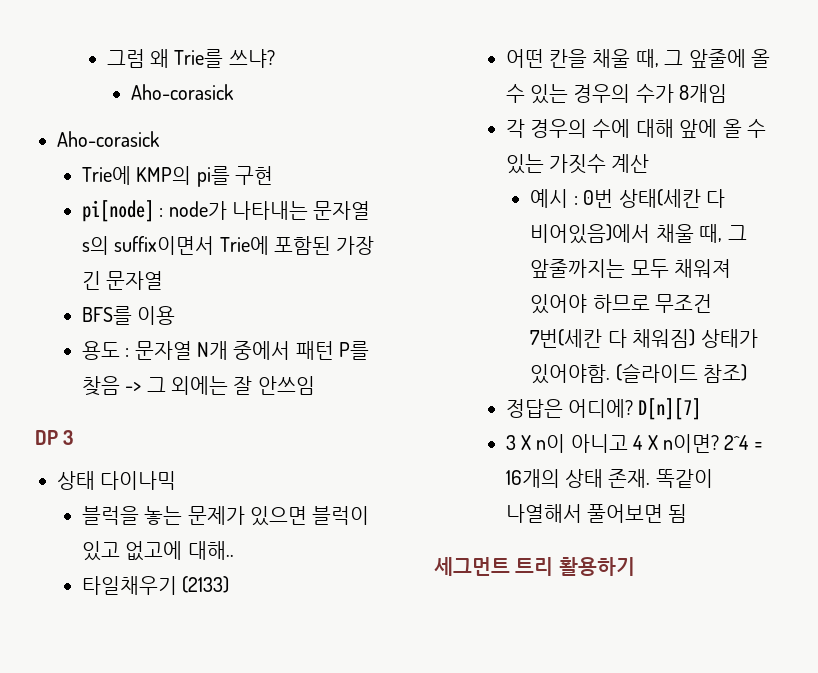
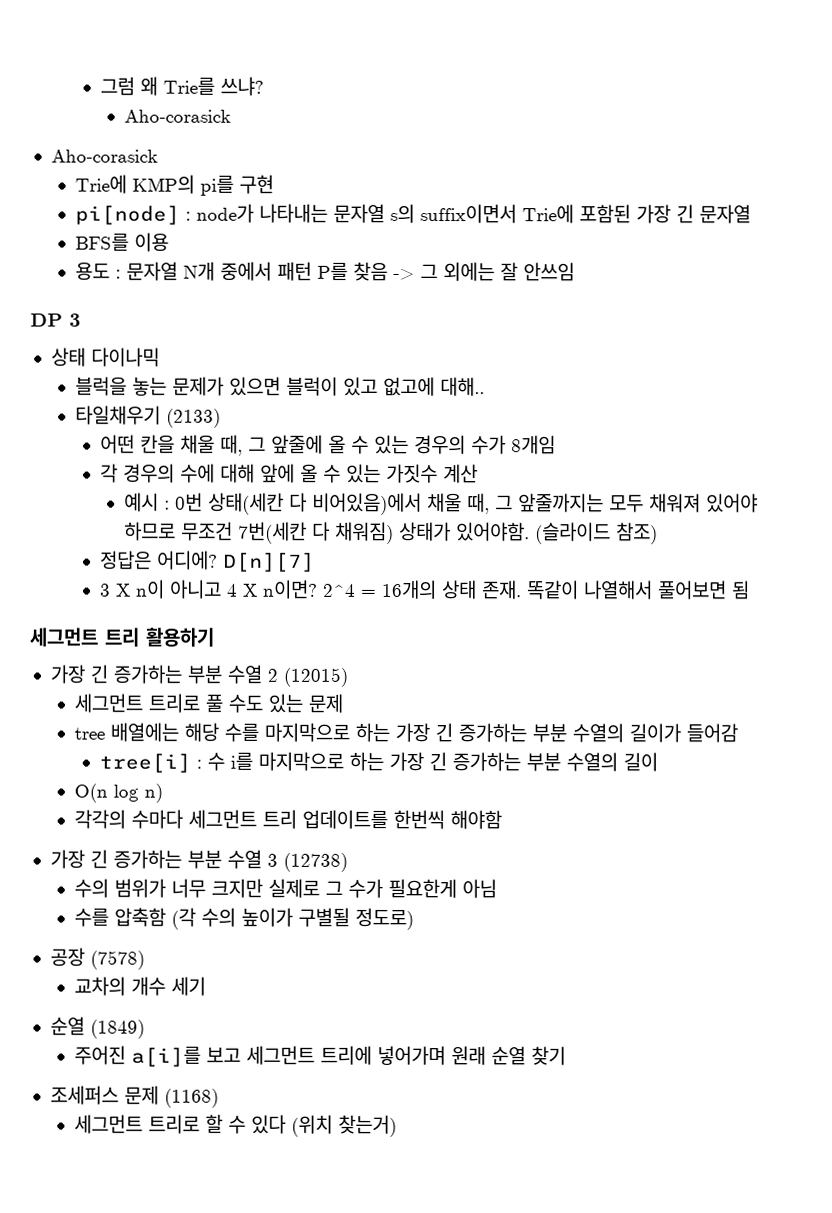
(635, 566) none -> [49,664,348,687] [74,693,344,713] [74,722,739,743] [98,751,658,773] [74,783,164,803] [74,809,503,830] [49,849,348,872] [74,878,498,899] [74,907,415,930] [49,947,145,970] [74,976,207,996] [49,1016,145,1039] [74,1045,567,1067] [49,1085,219,1108] [74,1114,398,1137] // 가장 긴 증가하는 부분 수열 2 (12015) // 세그먼트 트리로 풀 수도 있는 문제 // tree 배열에는 해당 수를 마지막으로 하는 가장 긴 증가하는 부분 수열의 길이가 들어감 // tree[i] : 수 i를 마지막으로 하는 가장 긴 증가하는 부분 수열의 길이 // O(n log n) // 각각의 수마다 세그먼트 트리 업데이트를 한번씩 해야함 // 가장 긴 증가하는 부분 수열 3 (12738) // 수의 범위가 너무 크지만 실제로 그 수가 필요한게 아님 // 수를 압축함 (각 수의 높이가 구별될 정도로) // 공장 (7578) // 교차의 개수 세기 // 순열 (1849) // 주어진 a[i]를 보고 세그먼트 트리에 넣어가며 원래 순열 찾기 // 조세퍼스 문제 (1168) // 세그먼트 트리로 할 수 있다 (위치 찾는거)

